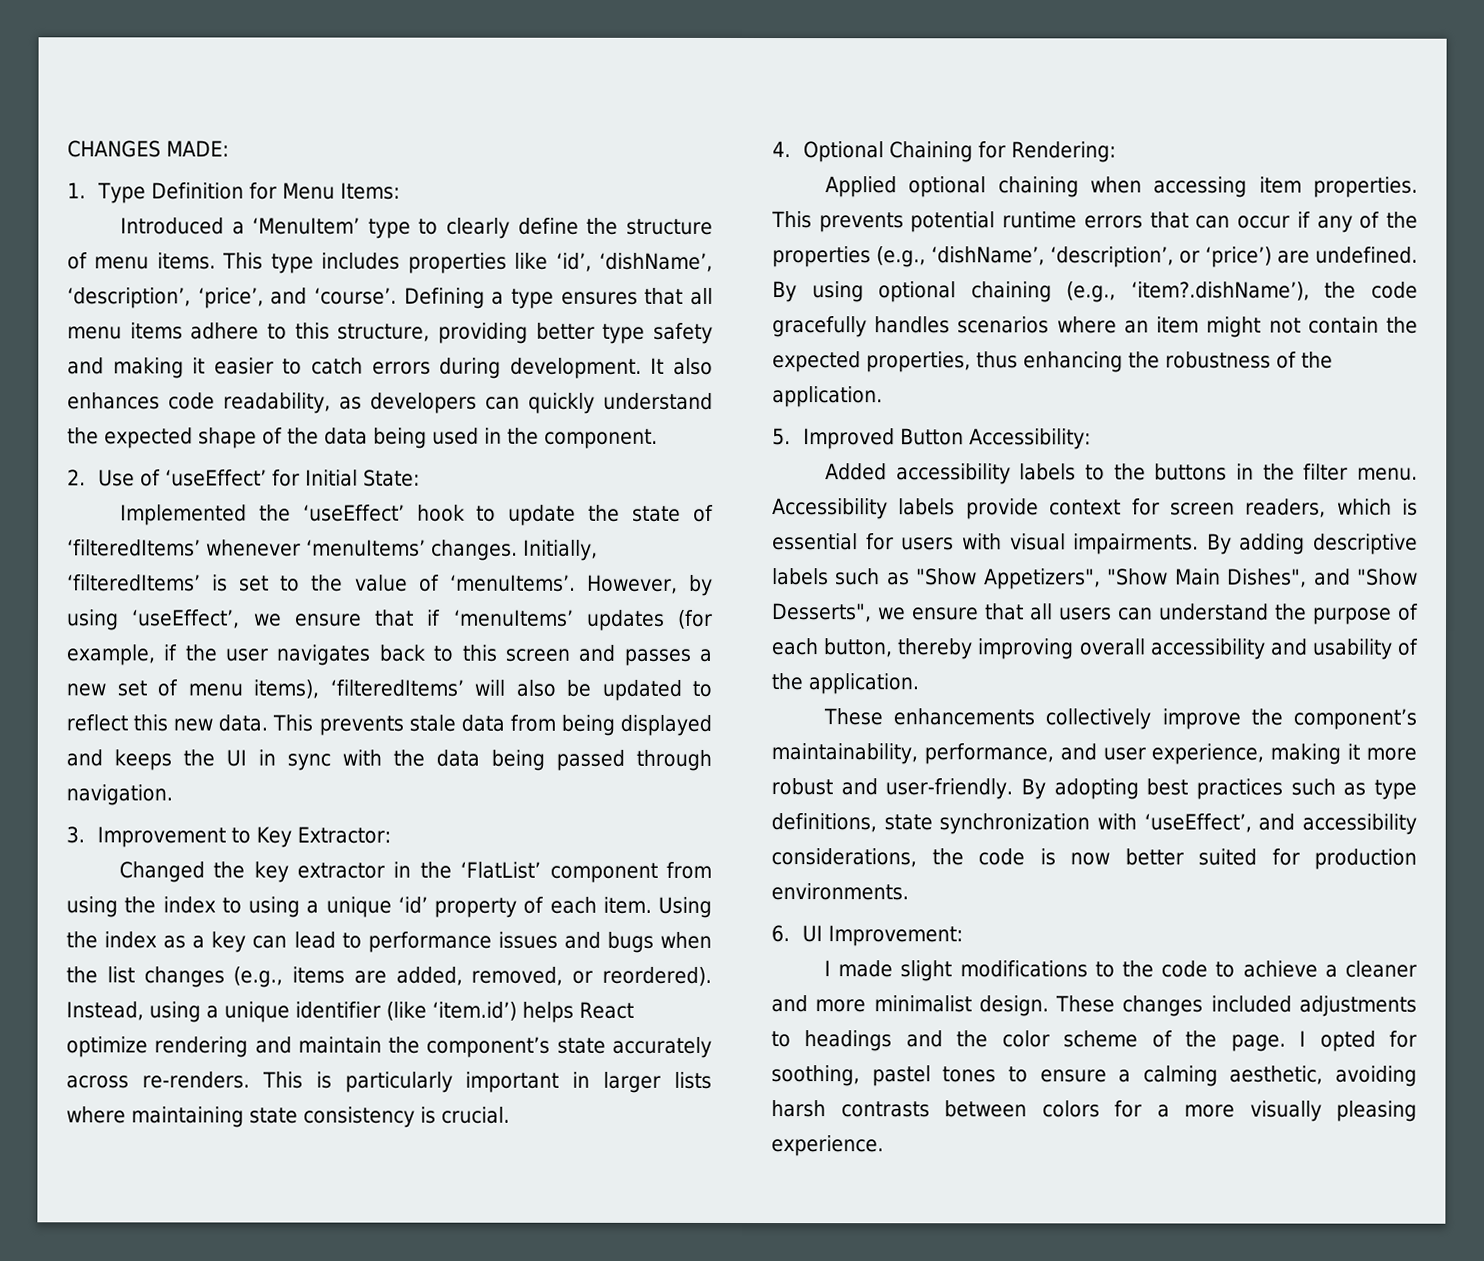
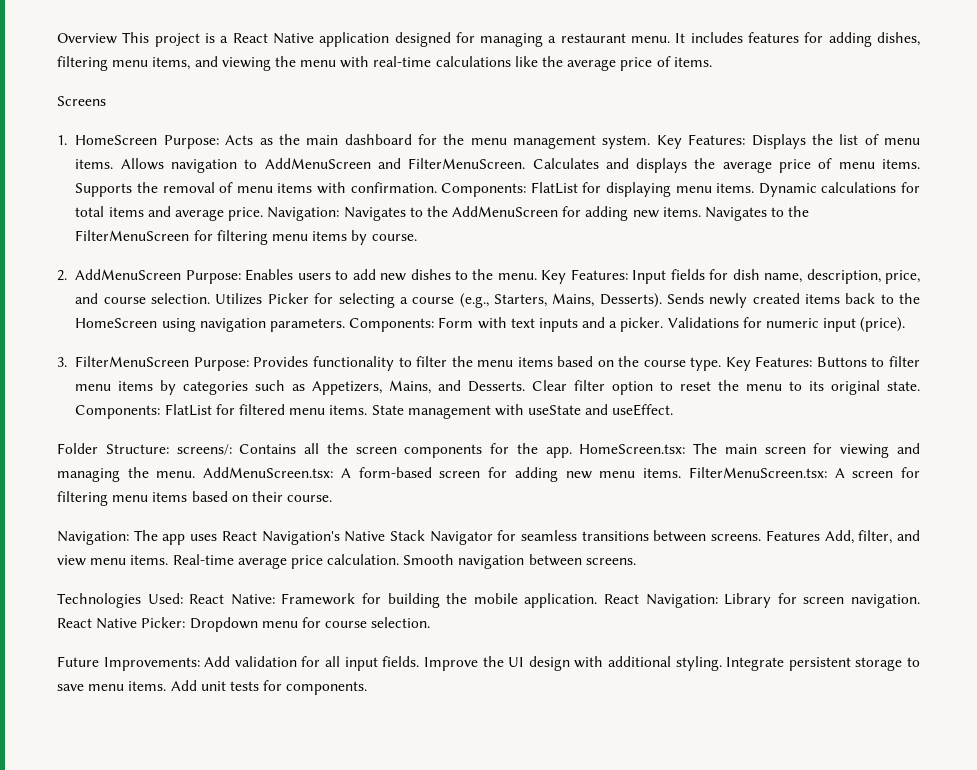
[67,140,229,158] [67,182,400,204] [119,217,714,239] [67,252,713,274] [67,287,713,309] [67,322,713,344] [67,357,714,379] [67,392,713,414] [67,427,658,449] [67,469,420,487] [119,504,715,526] [67,539,598,561] [67,574,713,596] [66,609,713,631] [66,644,713,666] [66,679,712,701] [66,714,713,736] [66,749,712,771] [66,784,173,806] [66,826,391,848] [118,861,713,883] [66,896,712,918] [66,931,712,953] [66,966,712,988] [66,1001,634,1023] [66,1036,712,1058] [66,1071,712,1093] [66,1106,510,1128] [772,141,1116,163] [824,176,1418,198] [771,211,1418,233] [772,246,1418,268] [772,281,1418,303] [772,316,1418,338] [772,351,1333,373] [772,386,883,408] [772,428,1091,450] [824,463,1418,485] [772,498,1418,520] [772,533,1418,555] [772,568,1418,590] [772,603,1419,625] [771,638,1418,660] [771,673,919,695] [822,708,1417,730] [771,743,1417,765] [771,778,1417,800] [771,813,1417,835] [771,848,1417,870] [771,883,909,901] [771,925,963,947] [823,960,1417,982] [771,995,1417,1017] [771,1030,1417,1052] [771,1065,1417,1087] [771,1100,1417,1122] [771,1135,884,1157] CHANGES MADE: // 1. Type Definition for Menu Items: // Introduced a ‘MenuItem’ type to clearly define the structure of menu items. This type includes properties like ‘id’, ‘dishName’, ‘description’, ‘price’, and ‘course’. Defining a type ensures that all menu items adhere to this structure, providing better type safety and making it easier to catch errors during development. It also enhances code readability, as developers can quickly understand the expected shape of the data being used in the component. // 2. Use of ‘useEffect’ for Initial State: // Implemented the ‘useEffect’ hook to update the state of ‘filteredItems’ whenever ‘menuItems’ changes. Initially, ‘filteredItems’ is set to the value of ‘menuItems’. However, by using ‘useEffect’, we ensure that if ‘menuItems’ updates (for example, if the user navigates back to this screen and passes a new set of menu items), ‘filteredItems’ will also be updated to reflect this new data. This prevents stale data from being displayed and keeps the UI in sync with the data being passed through navigation. // 3. Improvement to Key Extractor: // Changed the key extractor in the ‘FlatList’ component from using the index to using a unique ‘id’ property of each item. Using the index as a key can lead to performance issues and bugs when the list changes (e.g., items are added, removed, or reordered). Instead, using a unique identifier (like ‘item.id’) helps React optimize rendering and maintain the component’s state accurately across re-renders. This is particularly important in larger lists where maintaining state consistency is crucial. // 4. Optional Chaining for Rendering: // Applied optional chaining when accessing item properties. This prevents potential runtime errors that can occur if any of the properties (e.g., ‘dishName’, ‘description’, or ‘price’) are undefined. By using optional chaining (e.g., ‘item?.dishName’), the code gracefully handles scenarios where an item might not contain the expected properties, thus enhancing the robustness of the application. // 5. Improved Button Accessibility: // Added accessibility labels to the buttons in the filter menu. Accessibility labels provide context for screen readers, which is essential for users with visual impairments. By adding descriptive labels such as "Show Appetizers", "Show Main Dishes", and "Show Desserts", we ensure that all users can understand the purpose of each button, thereby improving overall accessibility and usability of the application. // These enhancements collectively improve the component’s maintainability, performance, and user experience, making it more robust and user-friendly. By adopting best practices such as type definitions, state synchronization with ‘useEffect’, and accessibility considerations, the code is now better suited for production environments. // 6. UI Improvement: // I made slight modifications to the code to achieve a cleaner and more minimalist design. These changes included adjustments to headings and the color scheme of the page. I opted for soothing, pastel tones to ensure a calming aesthetic, avoiding harsh contrasts between colors for a more visually pleasing experience. -> [57,32,920,47] [57,56,712,71] [57,96,106,106] [57,134,920,149] [75,158,920,173] [75,182,920,197] [75,206,810,221] [75,230,417,245] [57,269,921,284] [75,293,920,308] [75,317,906,332] [57,356,921,371] [75,380,921,395] [75,404,674,419] [57,443,920,458] [57,467,921,482] [57,491,333,506] [57,530,921,545] [57,554,636,569] [57,593,921,608] [57,617,431,632] [57,656,920,671] [57,680,368,695] Overview This project is a React Native application designed for managing a restaurant menu. It includes features for adding dishes, filtering menu items, and viewing the menu with real-time calculations like the average price of items. // Screens // 1. HomeScreen Purpose: Acts as the main dashboard for the menu management system. Key Features: Displays the list of menu items. Allows navigation to AddMenuScreen and FilterMenuScreen. Calculates and displays the average price of menu items. Supports the removal of menu items with confirmation. Components: FlatList for displaying menu items. Dynamic calculations for total items and average price. Navigation: Navigates to the AddMenuScreen for adding new items. Navigates to the FilterMenuScreen for filtering menu items by course. // 2. AddMenuScreen Purpose: Enables users to add new dishes to the menu. Key Features: Input fields for dish name, description, price, and course selection. Utilizes Picker for selecting a course (e.g., Starters, Mains, Desserts). Sends newly created items back to the HomeScreen using navigation parameters. Components: Form with text inputs and a picker. Validations for numeric input (price). // 3. FilterMenuScreen Purpose: Provides functionality to filter the menu items based on the course type. Key Features: Buttons to filter menu items by categories such as Appetizers, Mains, and Desserts. Clear filter option to reset the menu to its original state. Components: FlatList for filtered menu items. State management with useState and useEffect. // Folder Structure: screens/: Contains all the screen components for the app. HomeScreen.tsx: The main screen for viewing and managing the menu. AddMenuScreen.tsx: A form-based screen for adding new menu items. FilterMenuScreen.tsx: A screen for filtering menu items based on their course. // Navigation: The app uses React Navigation's Native Stack Navigator for seamless transitions between screens. Features Add, filter, and view menu items. Real-time average price calculation. Smooth navigation between screens. // Technologies Used: React Native: Framework for building the mobile application. React Navigation: Library for screen navigation. React Native Picker: Dropdown menu for course selection. // Future Improvements: Add validation for all input fields. Improve the UI design with additional styling. Integrate persistent storage to save menu items. Add unit tests for components.

